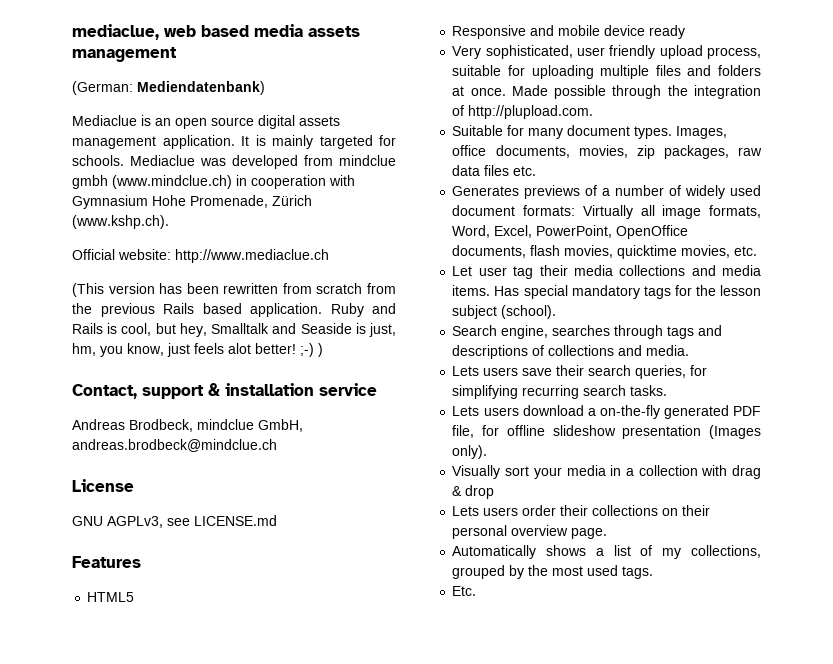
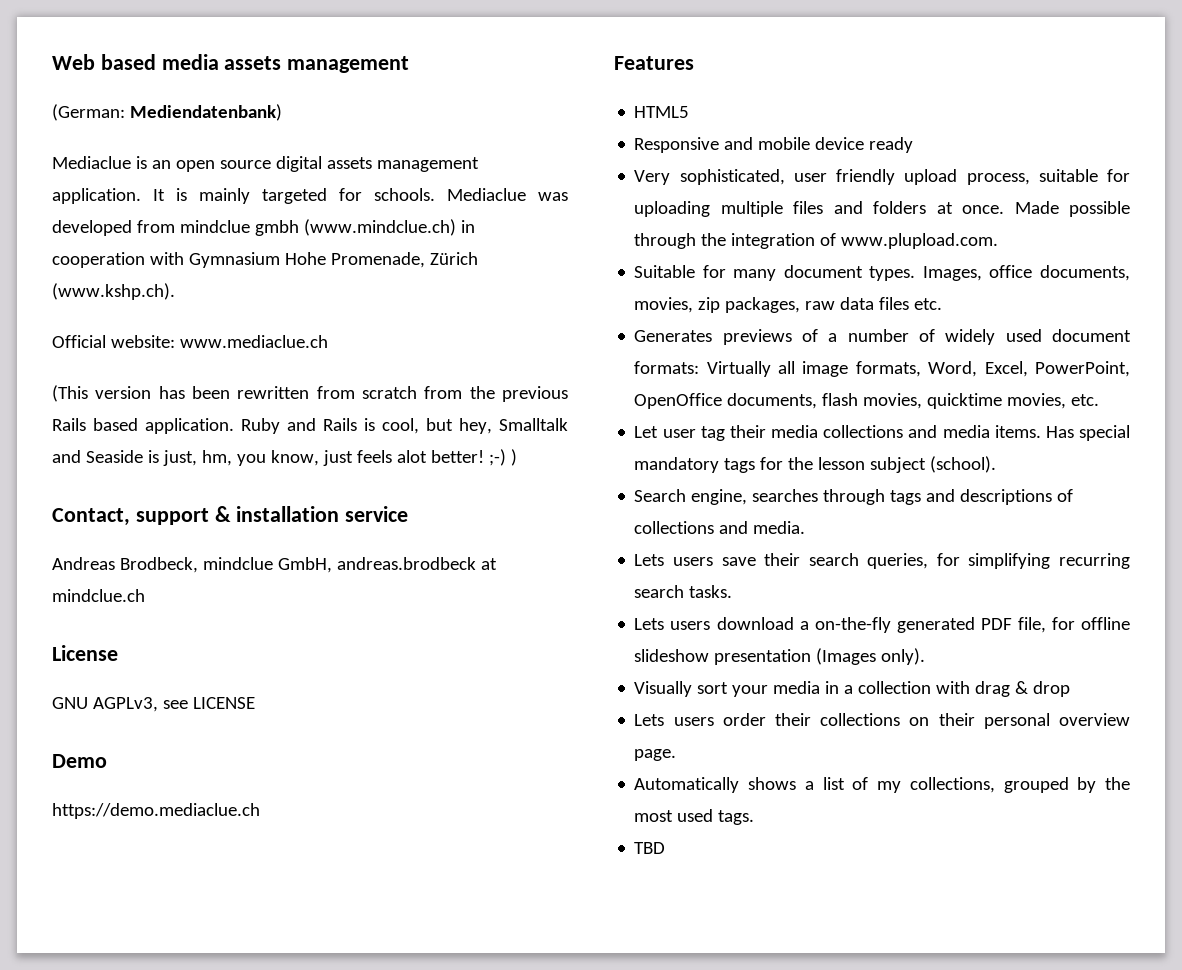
[72,24,196,40] mediaclue, web -> [52,54,95,70] Web
[175,249,329,263] http://www.mediaclue.ch -> [179,335,328,348] www.mediaclue.ch
[72,439,277,452] andreas.brodbeck@mindclue.ch -> [336,557,497,570] [52,589,145,602] andreas.brodbeck at mindclue.ch
[194,515,277,526] LICENSE.md -> [192,697,255,709] [52,754,107,768] [52,803,260,819] LICENSE // Demo // https://demo.mediaclue.ch
[468,105,594,119] http://plupload.com. -> [841,233,999,249] www.plupload.com.
[452,586,477,596] Etc. -> [634,842,666,854] TBD

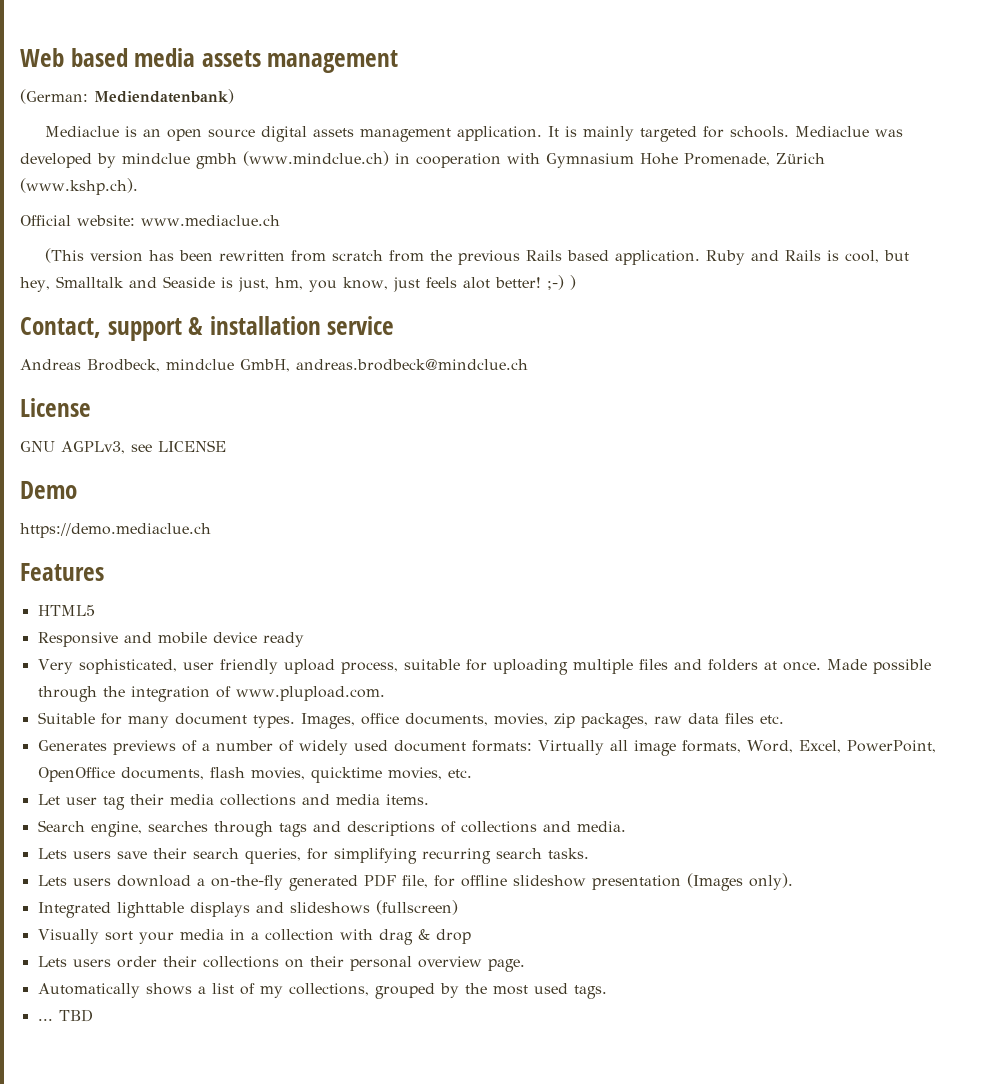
[136,220,175,233] from -> [97,153,116,168] by
[336,557,497,570] [52,589,145,602] andreas.brodbeck at mindclue.ch -> [296,359,528,371] andreas.brodbeck@mindclue.ch
[1045,425,1130,441] [634,456,997,473] Has special mandatory tags for the lesson subject (school). -> (429, 799) none
(926, 656) none -> [37,900,458,918] // Integrated lighttable displays and slideshows (fullscreen)
(755, 817) none -> [37,1018,53,1021] ...

